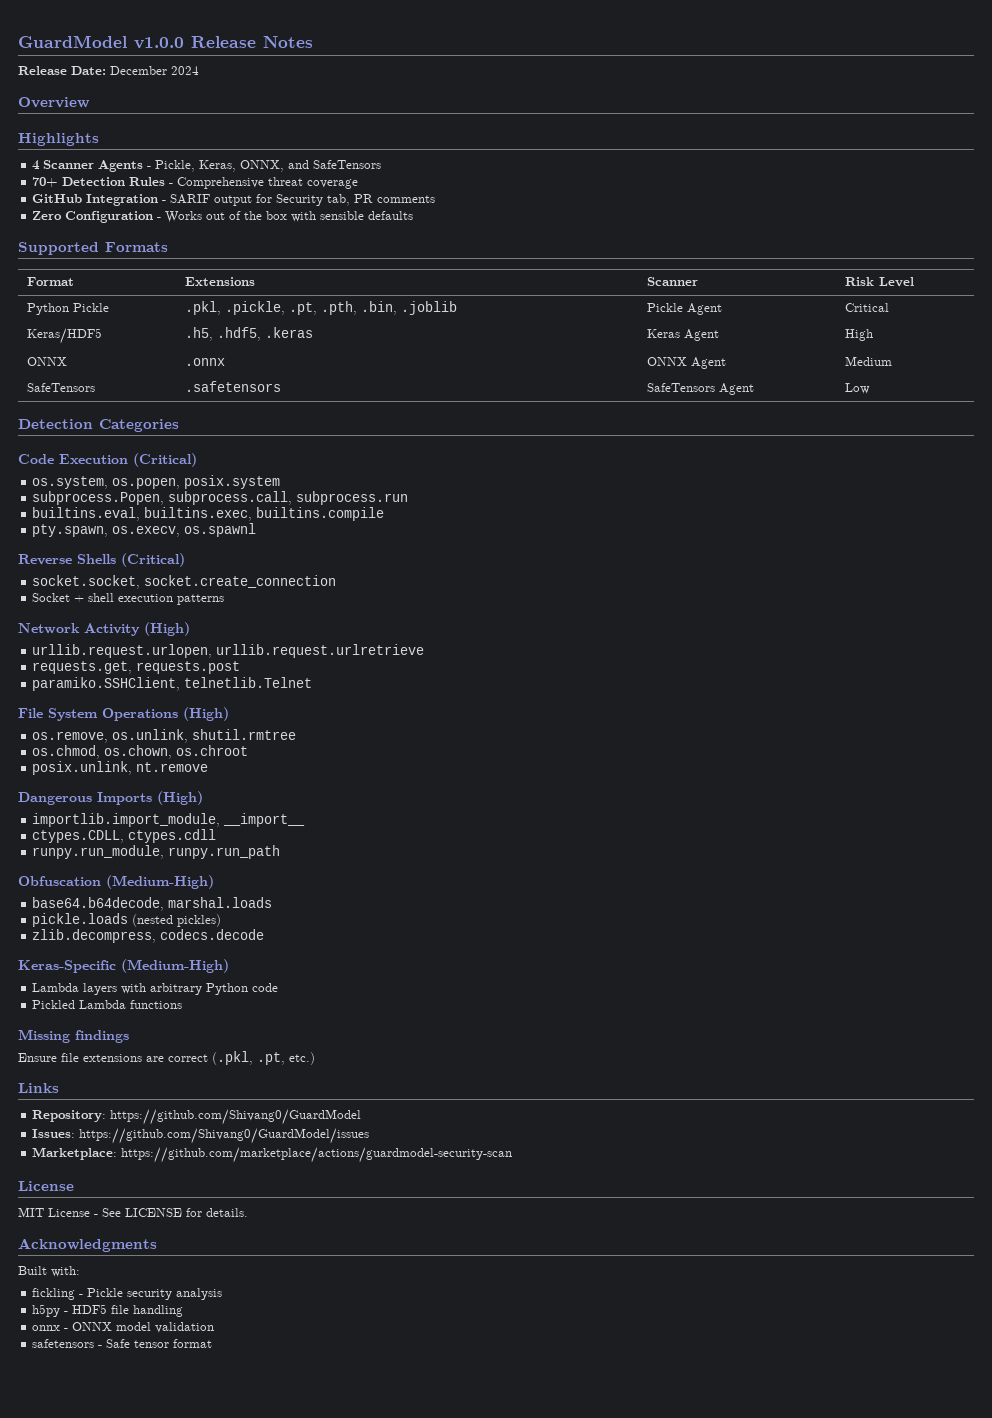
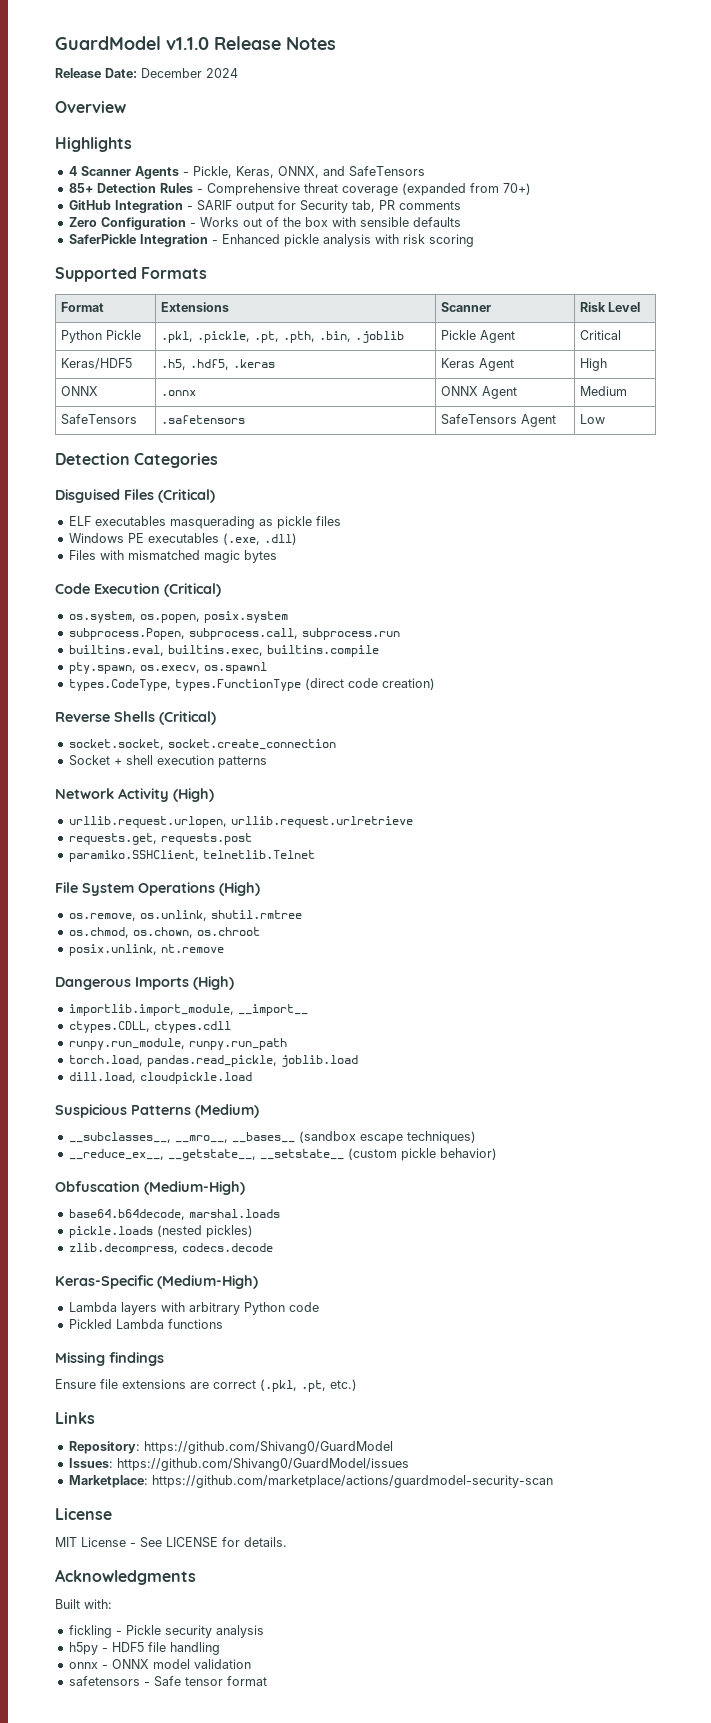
[134,37,184,49] v1.0.0 -> [166,37,209,50] v1.1.0
[32,177,59,187] 70+ -> [68,183,93,193] 85+
(359, 184) none -> [401,183,531,196] (expanded from 70+)
(414, 215) none -> [68,234,474,247] // SaferPickle Integration - Enhanced pickle analysis with risk scoring
(179, 425) none -> [55,489,215,503] [68,516,341,529] [68,533,297,545] [68,550,277,563] // Disguised Files (Critical) // ELF executables masquerading as pickle files // Windows PE executables (.exe, .dll) // Files with mismatched magic bytes
(257, 530) none -> [68,678,435,691] // types.CodeType, types.FunctionType (direct code creation)
(281, 852) none -> [68,1055,358,1067] [68,1072,252,1084] [55,1104,259,1118] [68,1131,476,1144] [68,1148,497,1161] // torch.load, pandas.read_pickle, joblib.load // dill.load, cloudpickle.load // Suspicious Patterns (Medium) // __subclasses__, __mro__, __bases__ (sandbox escape techniques) // __reduce_ex__, __getstate__, __setstate__ (custom pickle behavior)

